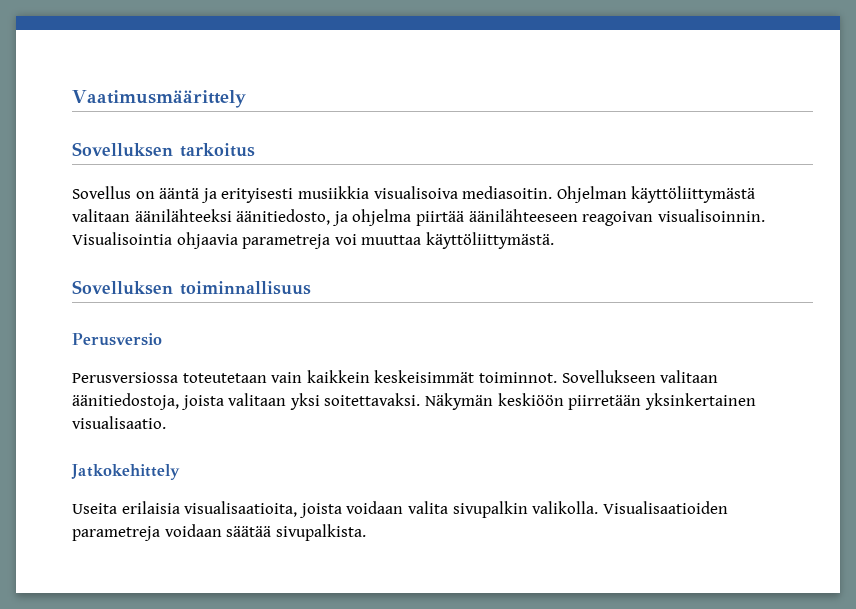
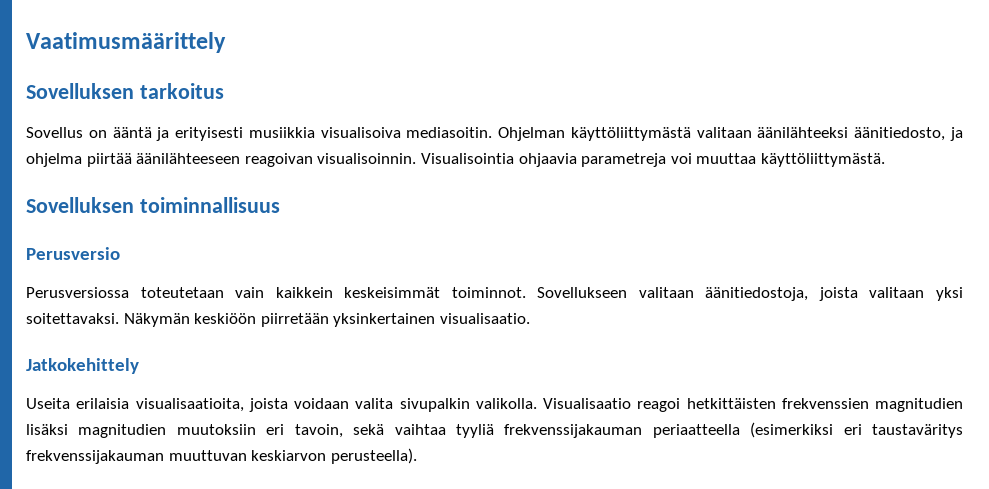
[602,501,728,514] [72,524,366,541] Visualisaatioiden parametreja voidaan säätää sivupalkista. -> [543,398,963,412] [26,422,963,438] [26,448,417,464] Visualisaatio reagoi hetkittäisten frekvenssien magnitudien lisäksi magnitudien muutoksiin eri tavoin, sekä vaihtaa tyyliä frekvenssijakauman periaatteella (esimerkiksi eri taustaväritys frekvenssijakauman muuttuvan keskiarvon perusteella).

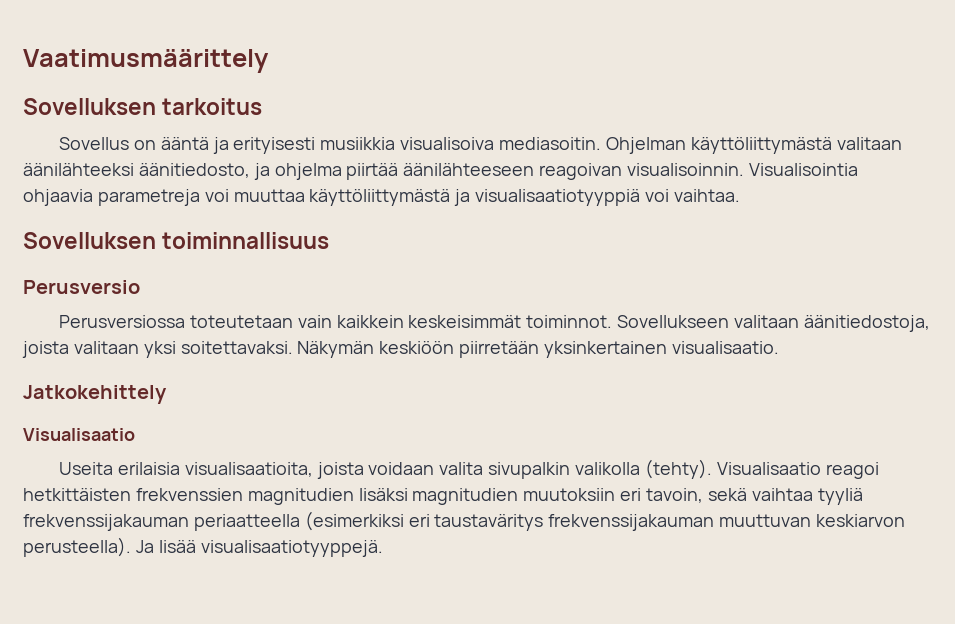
[760,153,885,167] käyttöliittymästä. -> [309,189,740,206] käyttöliittymästä ja visualisaatiotyyppiä voi vaihtaa.
(139, 366) none -> [23,428,135,441] // Visualisaatio
[475,398,537,409] valikolla. -> [574,459,712,479] valikolla (tehty).
(417, 456) none -> [135,540,383,557] Ja lisää visualisaatiotyyppejä.

